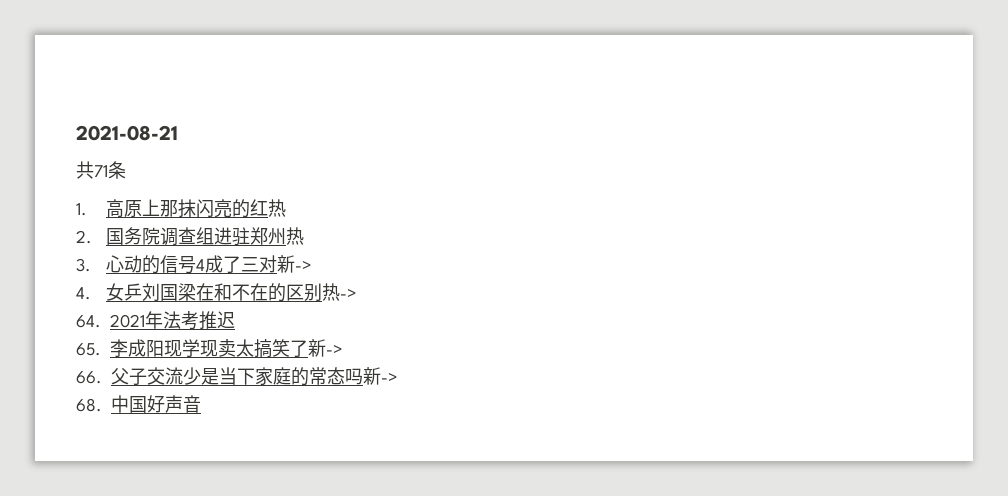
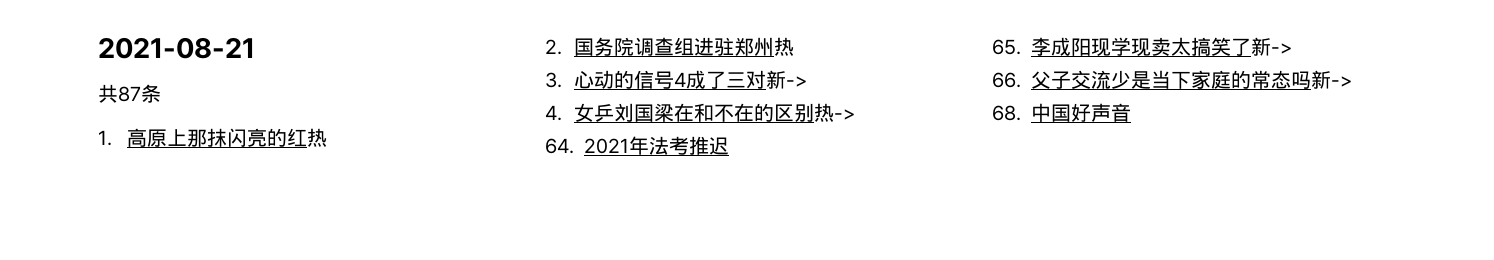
[94,165,108,177] 71 -> [118,86,141,102] 87

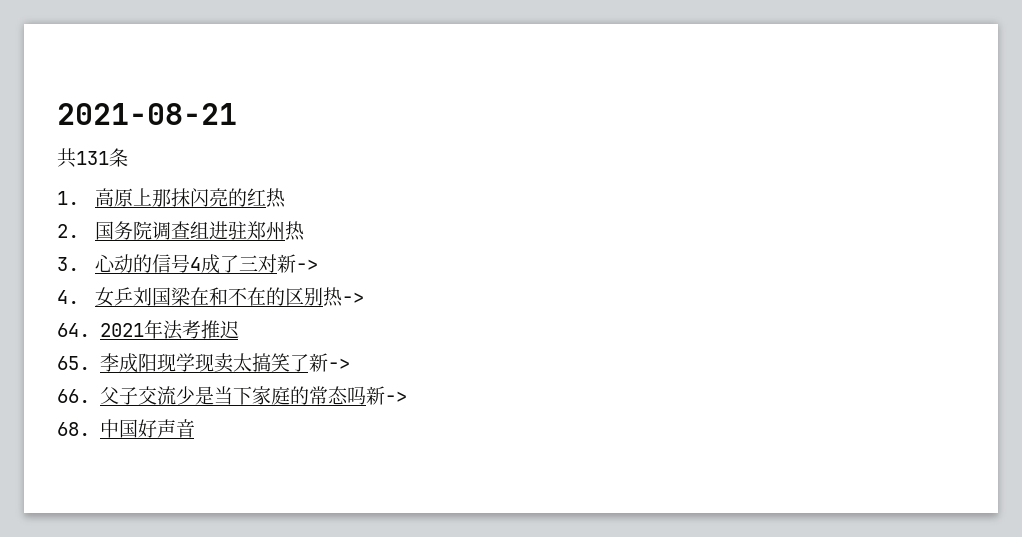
[118,86,141,102] 87 -> [76,151,109,165] 131

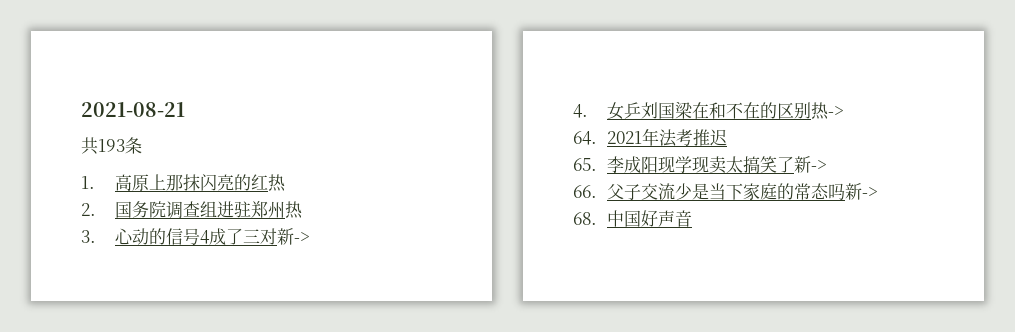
[76,151,109,165] 131 -> [98,139,125,152] 193

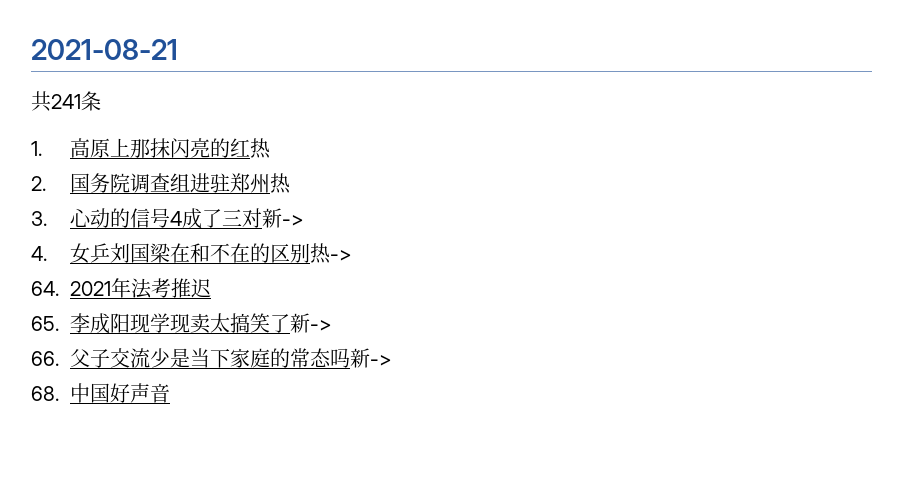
[98,139,125,152] 193 -> [51,94,81,109] 241

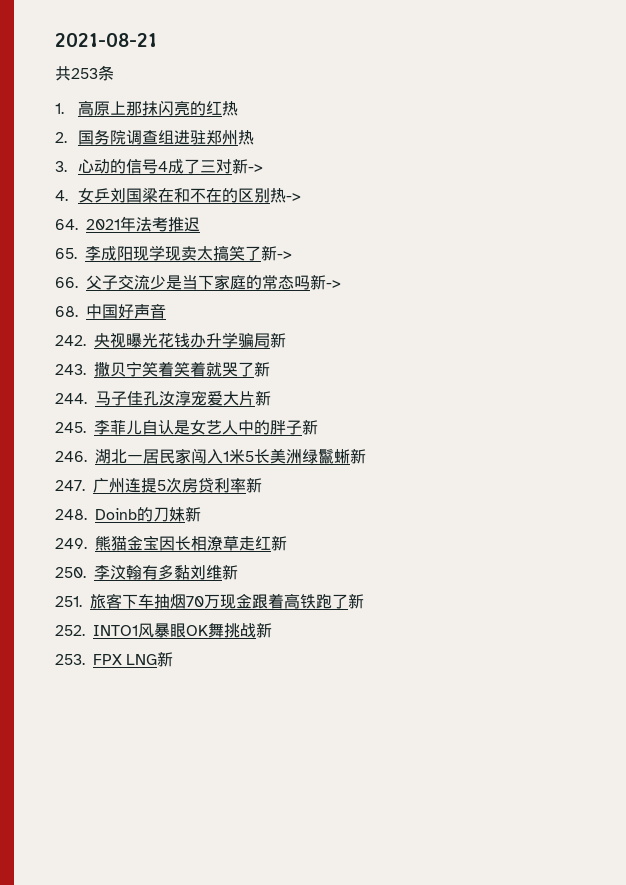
[51,94,81,109] 241 -> [71,68,98,79] 253
(171, 393) none -> [55,332,286,348] [55,361,270,377] [55,390,271,406] [55,419,318,435] [55,448,366,464] [55,477,262,493] [55,506,201,522] [55,535,287,551] [55,564,238,580] [55,593,364,609] [55,622,272,638] [55,651,174,667] // 242.央视曝光花钱办升学骗局新 // 243.撒贝宁笑着笑着就哭了新 // 244.马子佳孔汝淳宠爱大片新 // 245.李菲儿自认是女艺人中的胖子新 // 246.湖北一居民家闯入1米5长美洲绿鬣蜥新 // 247.广州连提5次房贷利率新 // 248. Doinb的刀妹新 // 249.熊猫金宝因长相潦草走红新 // 250.李汶翰有多黏刘维新 // 251.旅客下车抽烟70万现金跟着高铁跑了新 // 252. INTO1风暴眼OK舞挑战新 // 253. FPX LNG新

